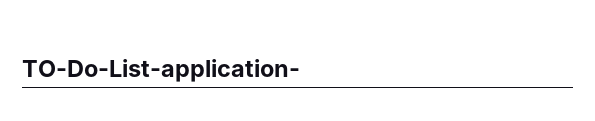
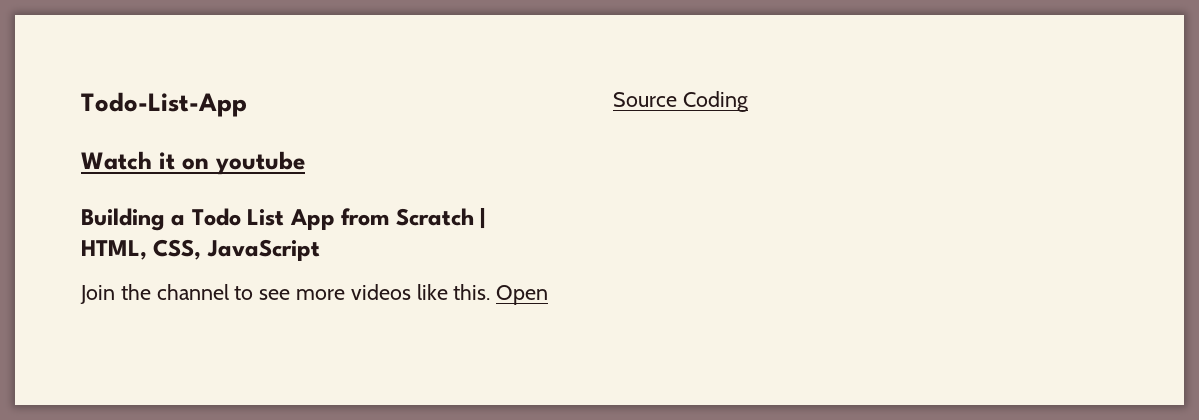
[22,59,300,82] TO-Do-List-application- -> [81,92,247,117] [81,151,305,175] [81,207,486,231] [81,239,320,261] [80,284,549,305] [613,91,748,112] Todo-List-App // Watch it on youtube // Building a Todo List App from Scratch | HTML, CSS, JavaScript // Join the channel to see more videos like this. Open Source Coding

